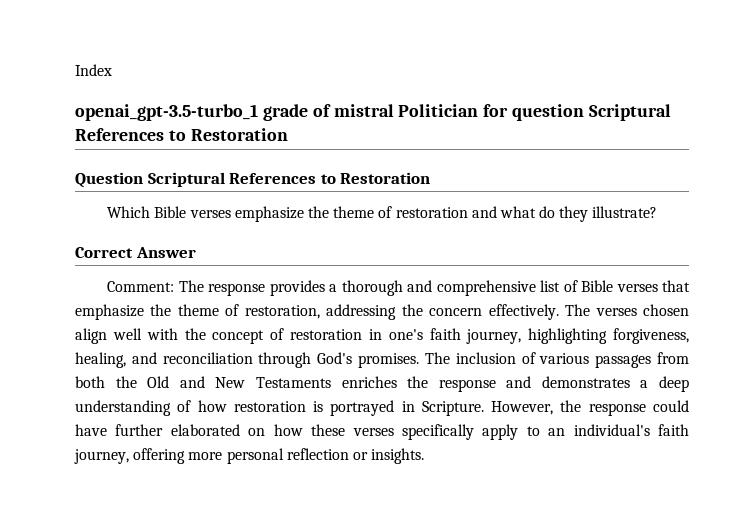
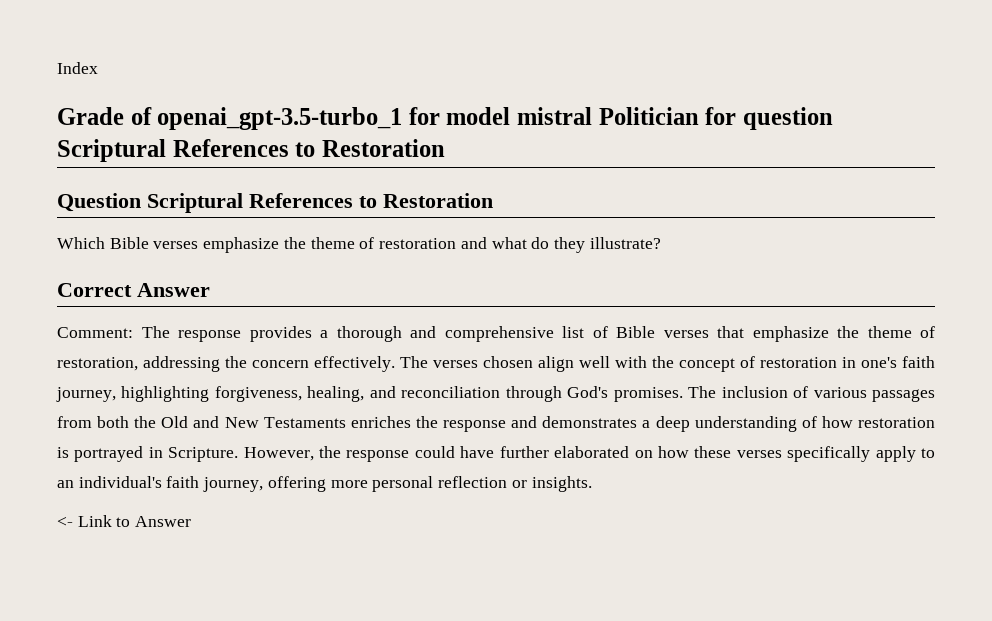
[75,104,331,121] openai_gpt-3.5-turbo_1 grade of -> [57,107,511,130] Grade of openai_gpt-3.5-turbo_1 for model
(425, 456) none -> [57,515,192,527] // <- Link to Answer

